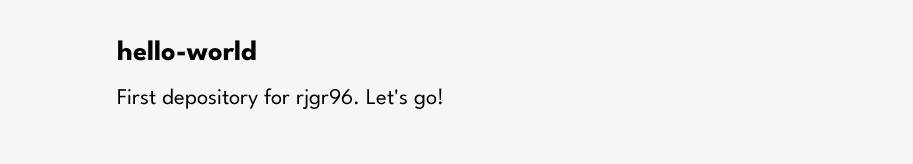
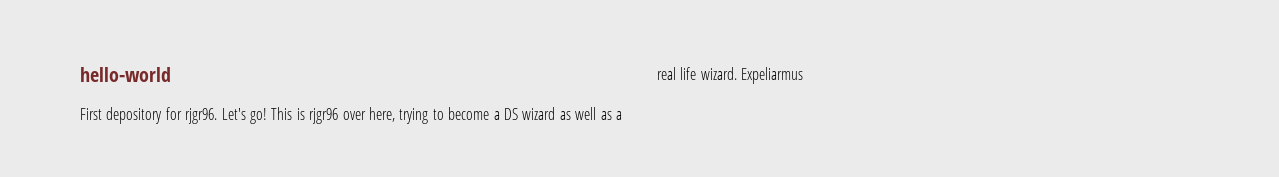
(445, 98) none -> [271,107,622,124] [657,67,803,84] This is rjgr96 over here, trying to become a DS wizard as well as a real life wizard. Expeliarmus

